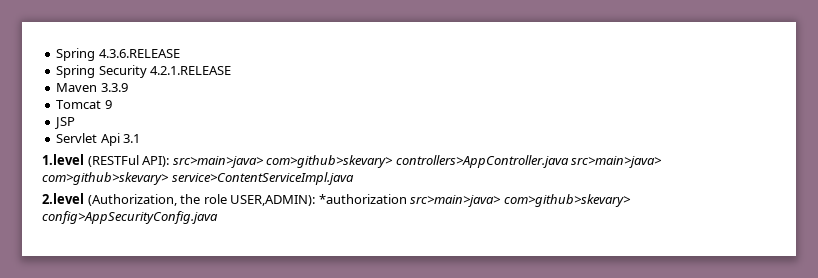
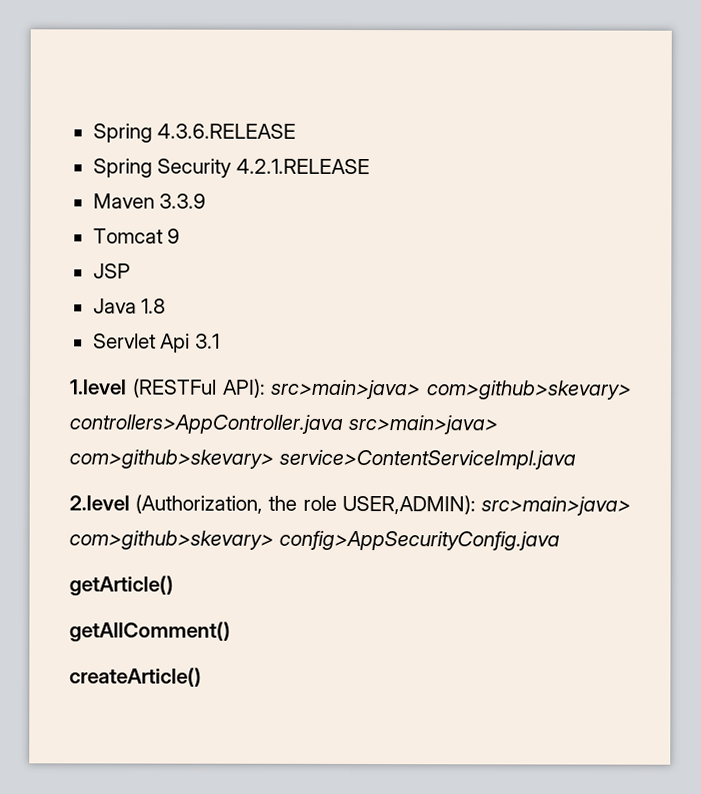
(76, 123) none -> [92,298,167,314] // Java 1.8
[318,194,407,204] *authorization -> (476, 504) none
(218, 217) none -> [69,575,174,596] [69,621,231,642] [69,667,202,687] // getArticle() // getAllComment() // createArticle()

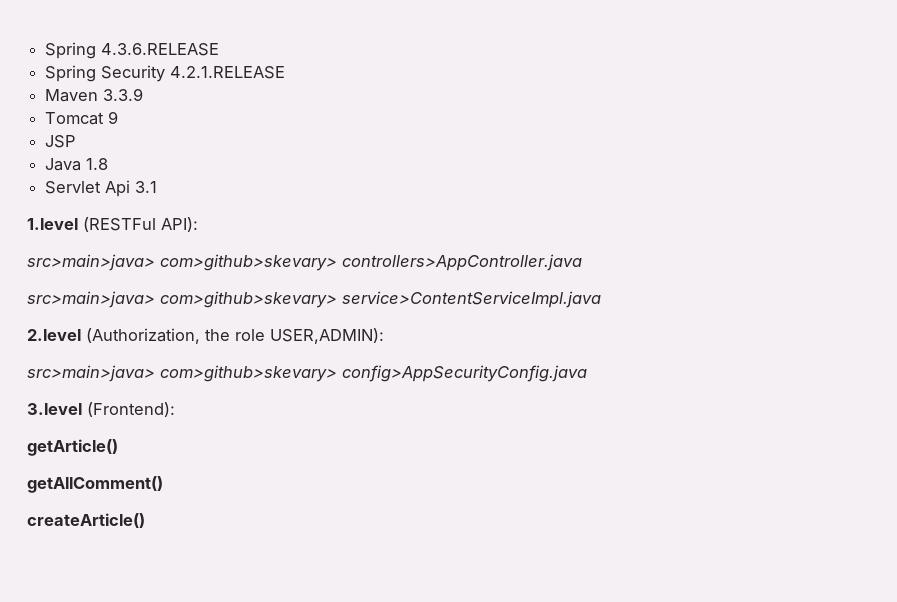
(266, 388) none -> (198, 224) //
(343, 424) none -> (582, 262) //
(476, 504) none -> (384, 336) //
(560, 540) none -> [27,402,175,417] // 3.level (Frontend):

